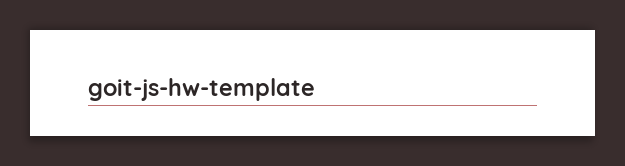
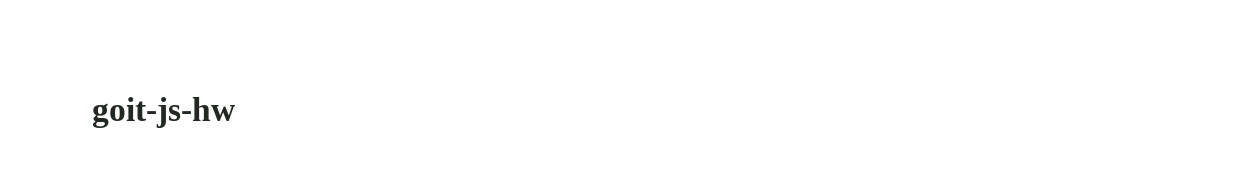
[88,78,315,101] goit-js-hw-template -> [92,97,236,128] goit-js-hw

